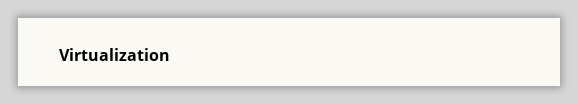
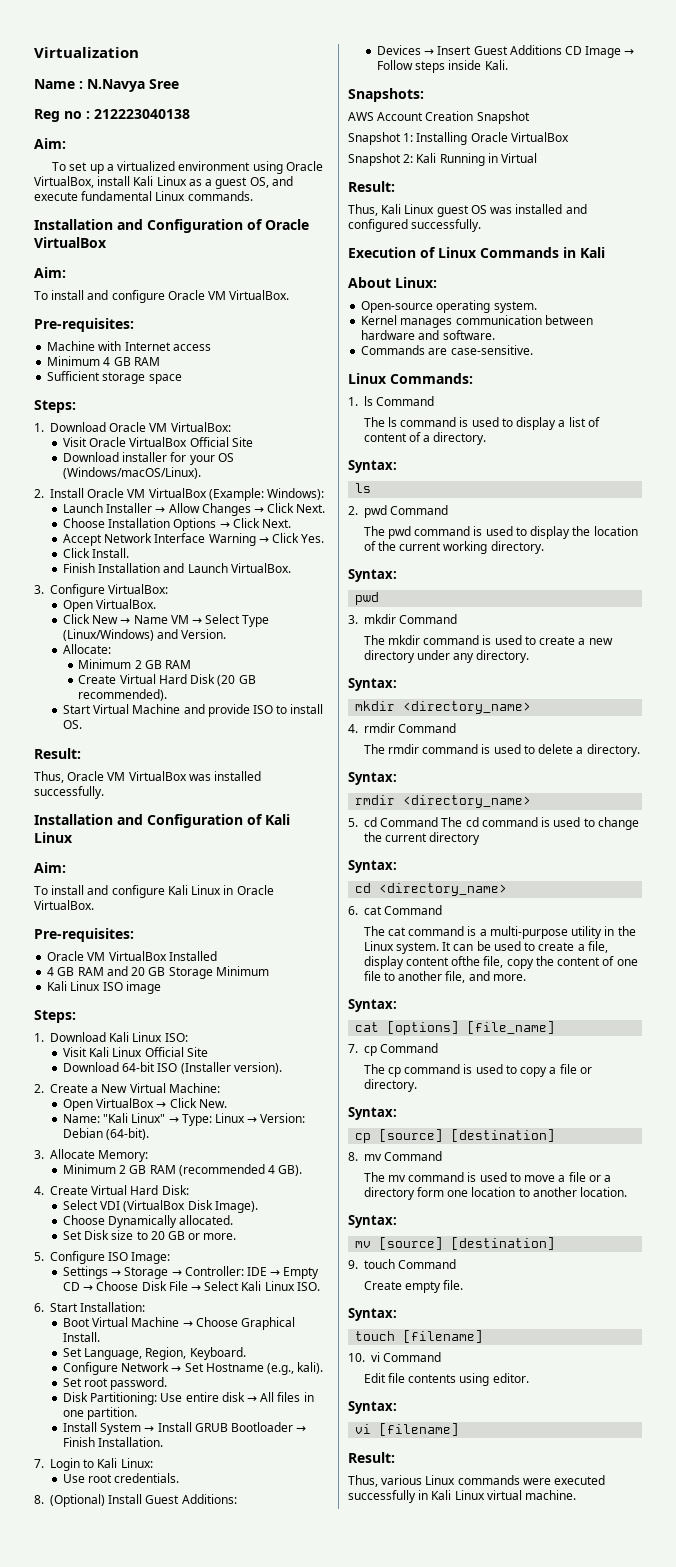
(170, 54) none -> [34,79,179,92] [34,109,190,122] [34,138,66,149] [52,161,323,174] [34,176,293,189] [34,191,253,201] [34,219,309,233] [34,237,107,248] [34,267,66,278] [34,290,290,303] [34,318,134,332] [47,341,211,351] [47,356,160,366] [47,371,182,384] [34,400,76,413] [34,422,231,432] [62,437,253,447] [62,452,234,465] [62,467,201,479] [34,488,325,501] [62,503,326,516] [62,518,292,531] [62,533,325,546] [62,548,130,558] [62,563,291,573] [34,584,169,597] [62,599,157,612] [62,614,270,627] [62,629,227,641] [62,644,111,654] [78,659,192,669] [78,674,256,686] [78,689,168,701] [62,704,324,717] [62,720,82,729] [34,748,81,759] [34,771,262,783] [34,786,104,799] [34,814,290,828] [34,832,73,843] [34,862,66,873] [34,885,274,898] [34,900,94,910] [34,928,134,942] [47,951,217,961] [47,966,269,979] [47,981,161,994] [34,1010,76,1023] [34,1032,188,1042] [62,1047,208,1057] [62,1062,282,1074] [34,1083,220,1093] [62,1098,227,1111] [62,1113,306,1126] [62,1128,150,1140] [34,1149,149,1162] [62,1164,303,1176] [34,1185,189,1195] [62,1200,258,1213] [62,1215,234,1228] [62,1230,237,1240] [34,1251,171,1264] [62,1266,320,1279] [62,1281,320,1291] [34,1302,146,1312] [62,1317,296,1330] [62,1332,100,1342] [62,1347,246,1360] [62,1362,324,1375] [62,1377,168,1390] [62,1392,314,1405] [62,1407,138,1420] [62,1422,307,1435] [62,1437,164,1447] [34,1458,153,1471] [62,1473,180,1483] [34,1494,237,1507] [376,45,635,58] [376,60,508,73] [348,88,424,102] [348,111,530,124] [348,132,569,145] [348,153,538,166] [348,181,395,192] [348,204,587,217] [348,219,482,232] [348,247,605,258] [348,277,437,288] [361,300,537,313] [361,315,593,328] [361,330,495,340] [361,345,533,355] [348,373,473,384] [348,396,435,406] [363,417,600,430] [363,432,487,445] [348,460,397,473] [355,483,372,493] [348,505,449,518] [363,526,638,539] [363,541,544,554] [348,569,397,582] [355,592,380,605] [348,614,458,624] [363,635,613,645] [363,650,530,663] [348,678,397,691] [355,701,532,714] [348,723,457,733] [363,744,640,757] [348,772,397,785] [355,795,532,808] [348,817,639,830] [364,832,481,845] [348,860,397,873] [355,883,508,896] [348,905,443,915] [363,926,636,939] [363,941,608,954] [363,956,638,969] [363,971,526,983] [348,999,397,1012] [355,1021,556,1035] [348,1043,439,1056] [363,1064,592,1077] [363,1079,417,1092] [348,1107,397,1120] [355,1129,556,1143] [348,1151,443,1161] [363,1172,612,1182] [363,1187,628,1200] [348,1215,397,1228] [355,1237,556,1250] [348,1259,457,1269] [363,1280,464,1293] [348,1308,397,1321] [355,1330,484,1343] [348,1352,442,1362] [363,1373,529,1386] [348,1401,397,1414] [355,1423,460,1436] [348,1452,395,1463] [348,1475,606,1487] [348,1490,577,1503] // Name : N.Navya Sree // Reg no : 212223040138 // Aim: // To set up a virtualized environment using Oracle VirtualBox, install Kali Linux as a guest OS, and execute fundamental Linux commands. // Installation and Configuration of Oracle VirtualBox // Aim: // To install and configure Oracle VM VirtualBox. // Pre-requisites: // Machine with Internet access // Minimum 4 GB RAM // Sufficient storage space // Steps: // 1. Download Oracle VM VirtualBox: // Visit Oracle VirtualBox Official Site // Download installer for your OS (Windows/macOS/Linux). // 2. Install Oracle VM VirtualBox (Example: Windows): // Launch Installer → Allow Changes → Click Next. // Choose Installation Options → Click Next. // Accept Network Interface Warning → Click Yes. // Click Install. // Finish Installation and Launch VirtualBox. // 3. Configure VirtualBox: // Open VirtualBox. // Click New → Name VM → Select Type (Linux/Windows) and Version. // Allocate: // Minimum 2 GB RAM // Create Virtual Hard Disk (20 GB recommended). // Start Virtual Machine and provide ISO to install OS. // Result: // Thus, Oracle VM VirtualBox was installed successfully. // Installation and Configuration of Kali Linux // Aim: // To install and configure Kali Linux in Oracle VirtualBox. // Pre-requisites: // Oracle VM VirtualBox Installed // 4 GB RAM and 20 GB Storage Minimum // Kali Linux ISO image // Steps: // 1. Download Kali Linux ISO: // Visit Kali Linux Official Site // Download 64-bit ISO (Installer version). // 2. Create a New Virtual Machine: // Open VirtualBox → Click New. // Name: "Kali Linux" → Type: Linux → Version: Debian (64-bit). // 3. Allocate Memory: // Minimum 2 GB RAM (recommended 4 GB). // 4. Create Virtual Hard Disk: // Select VDI (VirtualBox Disk Image). // Choose Dynamically allocated. // Set Disk size to 20 GB or more. // 5. Configure ISO Image: // Settings → Storage → Controller: IDE → Empty CD → Choose Disk File → Select Kali Linux ISO. // 6. Start Installation: // Boot Virtual Machine → Choose Graphical Install. // Set Language, Region, Keyboard. // Configure Network → Set Hostname (e.g., kali). // Set root password. // Disk Partitioning: Use entire disk → All files in one partition. // Install System → Install GRUB Bootloader → Finish Installation. // 7. Login to Kali Linux: // Use root credentials. // 8. (Optional) Install Guest Additions: // Devices → Insert Guest Additions CD Image → Follow steps inside Kali. // Snapshots: // AWS Account Creation Snapshot // Snapshot 1: Installing Oracle VirtualBox // Snapshot 2: Kali Running in Virtual // Result: // Thus, Kali Linux guest OS was installed and configured successfully. // Execution of Linux Commands in Kali // About Linux: // Open-source operating system. // Kernel manages communication between hardware and software. // Commands are case-sensitive. // Linux Commands: // 1. ls Command // The ls command is used to display a list of content of a directory. // Syntax: // ls // 2. pwd Command // The pwd command is used to display the location of the current working directory. // Syntax: // pwd // 3. mkdir Command // The mkdir command is used to create a new directory under any directory. // Syntax: // mkdir <directory_name> // 4. rmdir Command // The rmdir command is used to delete a directory. // Syntax: // rmdir <directory_name> // 5. cd Command The cd command is used to change the current directory // Syntax: // cd <directory_name> // 6. cat Command // The cat command is a multi-purpose utility in the Linux system. It can be used to create a file, display content ofthe file, copy the content of one file to another file, and more. // Syntax: // cat [options] [file_name] // 7. cp Command // The cp command is used to copy a file or directory. // Syntax: // cp [source] [destination] // 8. mv Command // The mv command is used to move a file or a directory form one location to another location. // Syntax: // mv [source] [destination] // 9. touch Command // Create empty file. // Syntax: // touch [filename] // 10. vi Command // Edit file contents using editor. // Syntax: // vi [filename] // Result: // Thus, various Linux commands were executed successfully in Kali Linux virtual machine.

